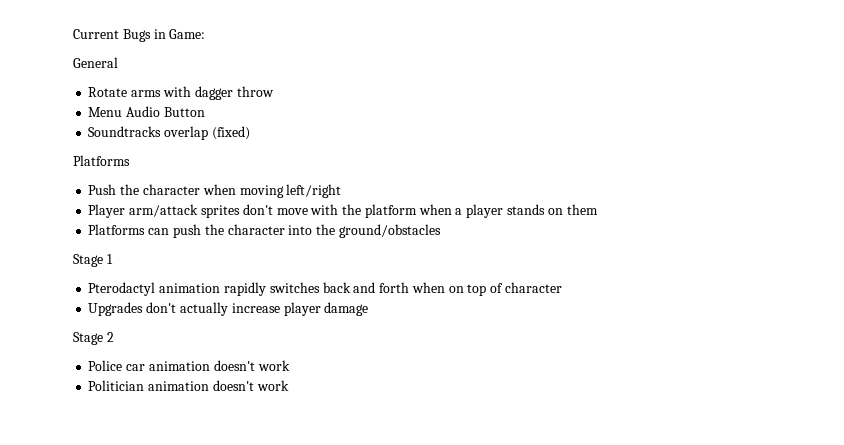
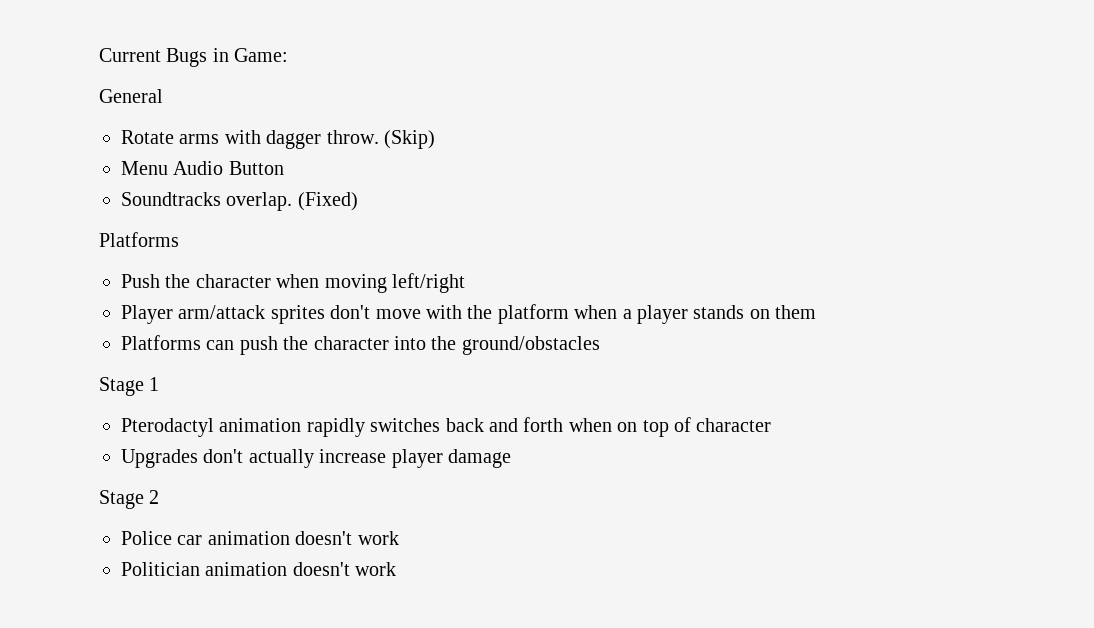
[236,86,274,97] throw -> [326,130,435,149] throw. (Skip)
[164,126,250,140] overlap (fixed) -> [226,192,358,211] overlap. (Fixed)

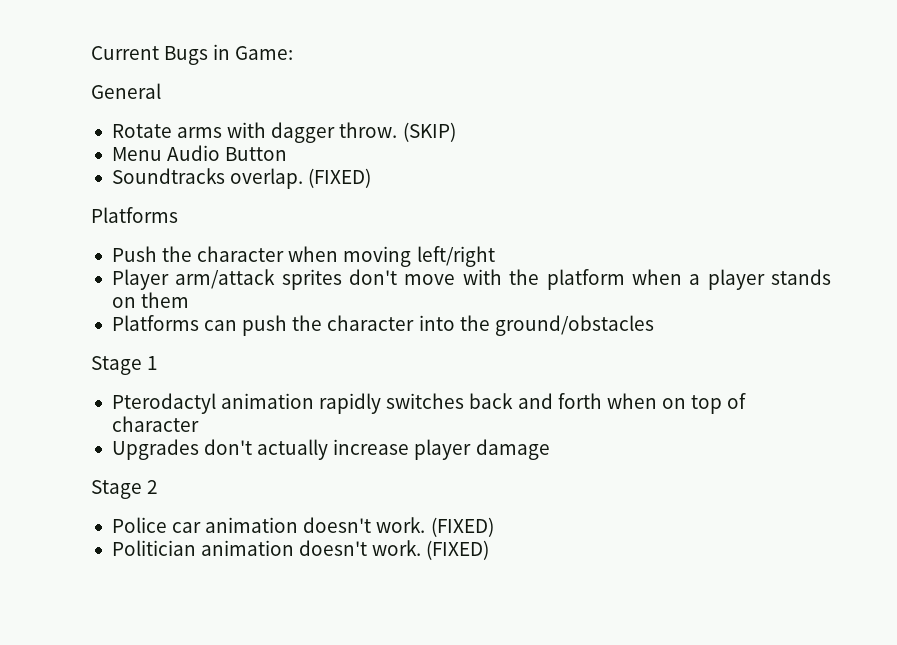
[384,130,435,149] (Skip) -> [402,122,456,142] (SKIP)
[297,192,358,211] (Fixed) -> [308,168,372,188] (FIXED)
[357,531,399,545] work -> [376,517,494,537] work. (FIXED)
[355,562,397,576] work -> [372,540,490,560] work. (FIXED)

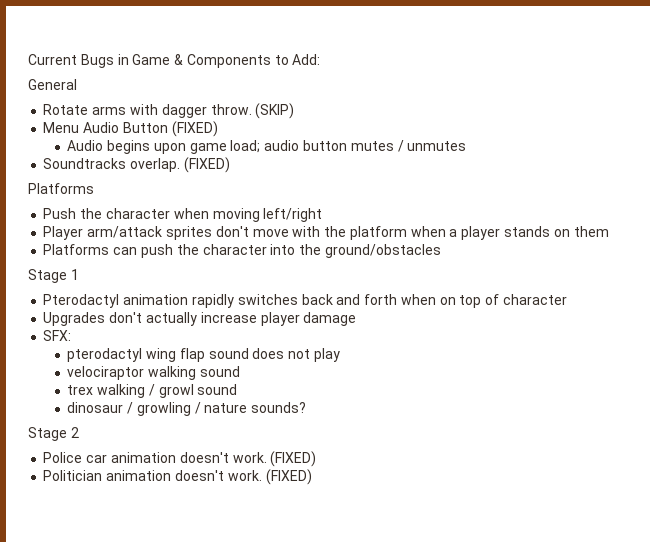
[235,46,294,60] Game: -> [132,54,321,68] Game & Components to Add:
(288, 154) none -> [171,121,218,137] [67,140,467,154] (FIXED) // Audio begins upon game load; audio button mutes / unmutes
(550, 449) none -> [43,330,72,341] [67,348,340,362] [67,366,240,380] [67,384,238,398] [67,402,307,416] // SFX: // pterodactyl wing flap sound does not play // velociraptor walking sound // trex walking / growl sound // dinosaur / growling / nature sounds?

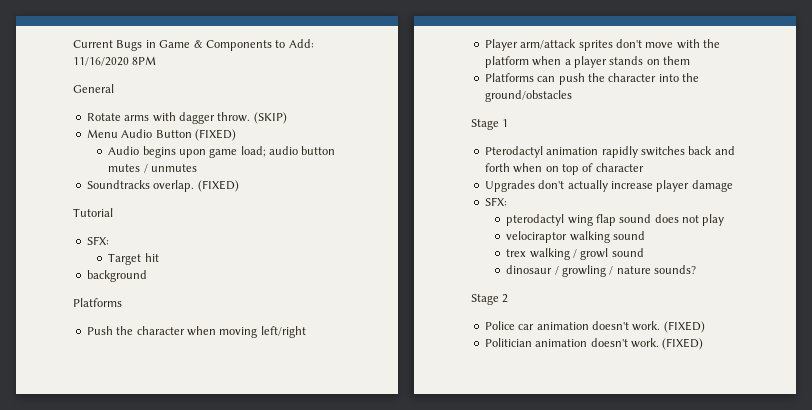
(321, 59) none -> [73,56,157,66] 11/16/2020 8PM
(230, 165) none -> [73,208,113,217] [86,236,109,245] [108,253,159,265] [86,270,147,282] // Tutorial // SFX: // Target hit // background

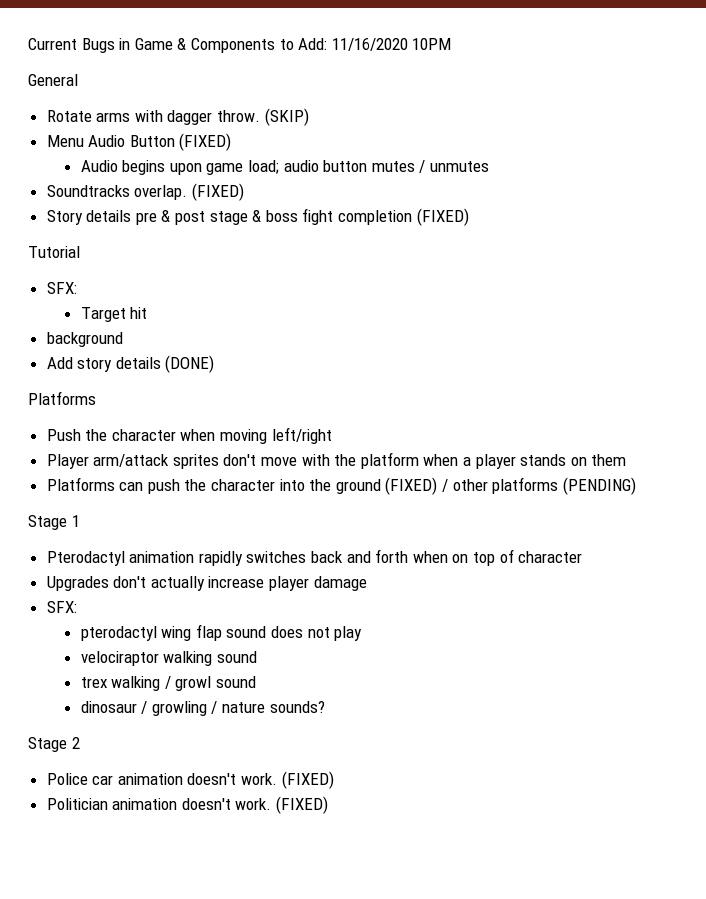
[132,56,157,65] 8PM -> [412,38,452,50] 10PM
(239, 186) none -> [46,208,469,226] // Story details pre & post stage & boss fight completion (FIXED)
(147, 276) none -> [46,355,215,373] // Add story details (DONE)
[484,90,572,102] ground/obstacles -> [335,477,636,495] ground (FIXED) / other platforms (PENDING)

